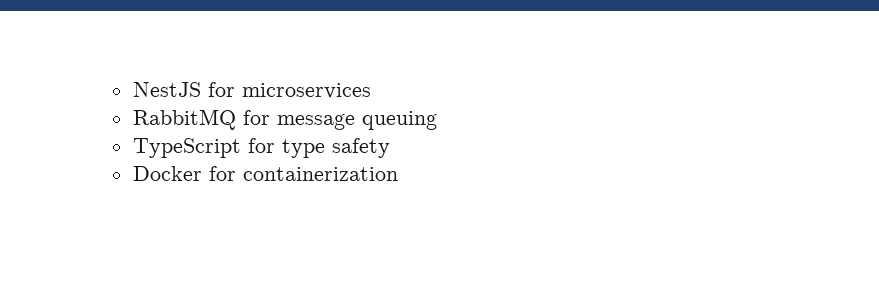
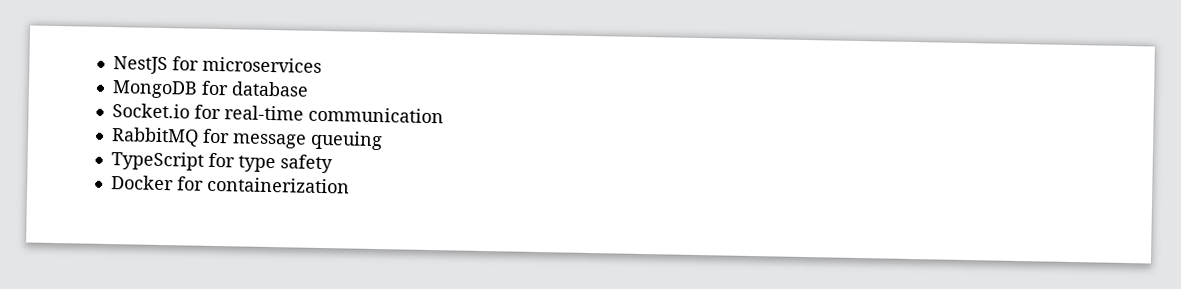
(371, 91) none -> [111,80,309,99] [111,103,444,124] // MongoDB for database // Socket.io for real-time communication

